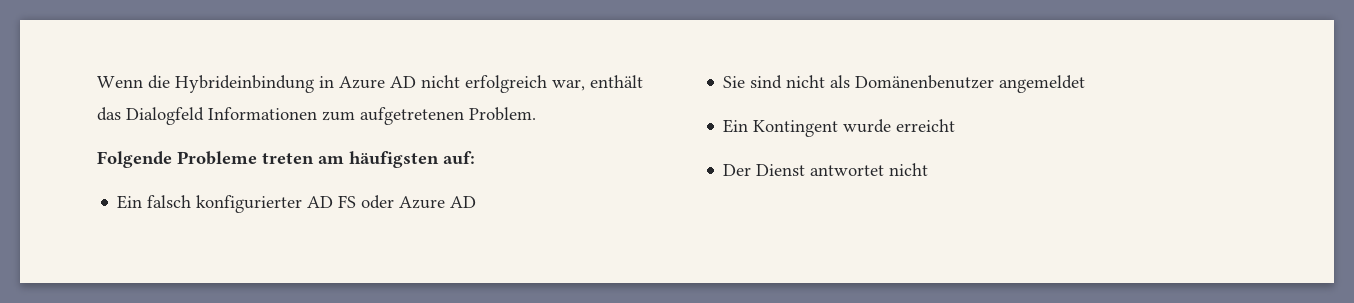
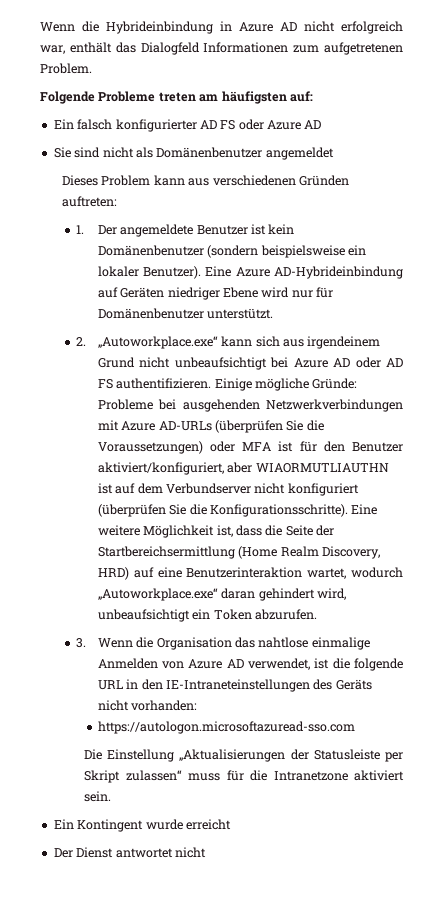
(1086, 84) none -> [62,175,349,186] [62,196,118,207] [75,224,295,237] [97,245,366,258] [97,266,403,279] [97,287,334,300] [97,308,274,319] [75,336,381,349] [97,357,403,370] [97,378,358,391] [97,399,403,412] [97,420,324,433] [97,441,403,454] [97,462,389,475] [97,483,359,496] [97,504,378,517] [97,525,335,538] [97,546,380,559] [97,567,403,580] [97,588,346,601] [97,609,317,622] [75,637,370,650] [97,658,404,671] [97,679,372,692] [97,700,198,711] [97,721,355,734] [84,749,404,762] [84,770,404,783] [84,791,112,802] // Dieses Problem kann aus verschiedenen Gründen auftreten: // 1. Der angemeldete Benutzer ist kein Domänenbenutzer (sondern beispielsweise ein lokaler Benutzer). Eine Azure AD-Hybrideinbindung auf Geräten niedriger Ebene wird nur für Domänenbenutzer unterstützt. // 2. „Autoworkplace.exe“ kann sich aus irgendeinem Grund nicht unbeaufsichtigt bei Azure AD oder AD FS authentifizieren. Einige mögliche Gründe: Probleme bei ausgehenden Netzwerkverbindungen mit Azure AD-URLs (überprüfen Sie die Voraussetzungen) oder MFA ist für den Benutzer aktiviert/konfiguriert, aber WIAORMUTLIAUTHN ist auf dem Verbundserver nicht konfiguriert (überprüfen Sie die Konfigurationsschritte). Eine weitere Möglichkeit ist, dass die Seite der Startbereichsermittlung (Home Realm Discovery, HRD) auf eine Benutzerinteraktion wartet, wodurch „Autoworkplace.exe“ daran gehindert wird, unbeaufsichtigt ein Token abzurufen. // 3. Wenn die Organisation das nahtlose einmalige Anmelden von Azure AD verwendet, ist die folgende URL in den IE-Intraneteinstellungen des Geräts nicht vorhanden: // https://autologon.microsoftazuread-sso.com // Die Einstellung „Aktualisierungen der Statusleiste per Skript zulassen“ muss für die Intranetzone aktiviert sein.

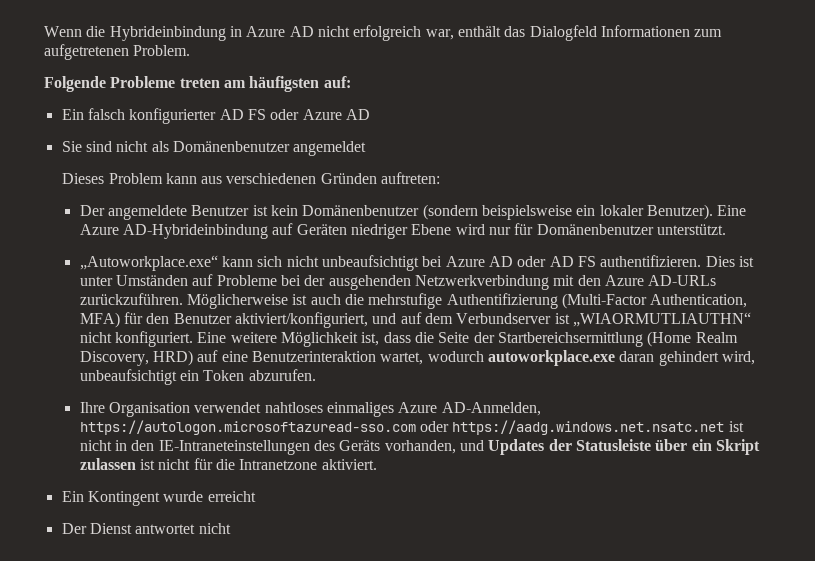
[75,225,84,234] 1. -> (441, 178) none
[75,337,86,346] 2. -> (726, 229) none
[282,336,381,349] [97,357,135,368] aus irgendeinem Grund -> (283, 261) none
[214,378,358,391] [97,399,403,412] [97,420,324,433] [97,441,403,454] [97,462,389,475] [97,483,359,496] [97,504,348,517] Einige mögliche Gründe: Probleme bei ausgehenden Netzwerkverbindungen mit Azure AD-URLs (überprüfen Sie die Voraussetzungen) oder MFA ist für den Benutzer aktiviert/konfiguriert, aber WIAORMUTLIAUTHN ist auf dem Verbundserver nicht konfiguriert (überprüfen Sie die Konfigurationsschritte). -> [705,256,754,267] [79,274,717,290] [79,293,748,309] [79,312,751,328] [79,331,194,347] Dies ist unter Umständen auf Probleme bei der ausgehenden Netzwerkverbindung mit den Azure AD-URLs zurückzuführen. Möglicherweise ist auch die mehrstufige Authentifizierung (Multi-Factor Authentication, MFA) für den Benutzer aktiviert/konfiguriert, und auf dem Verbundserver ist „WIAORMUTLIAUTHN“ nicht konfiguriert.
[97,588,218,601] „Autoworkplace.exe“ -> [488,350,616,366] autoworkplace.exe
[75,637,370,650] [97,658,404,671] [97,680,123,690] 3. Wenn die Organisation das nahtlose einmalige Anmelden von Azure AD verwendet, ist die folgende URL -> [79,402,541,417] [79,420,744,435] [79,440,112,451] Ihre Organisation verwendet nahtloses einmaliges Azure AD-Anmelden, https://autologon.microsoftazuread-sso.com oder https://aadg.windows.net.nsatc.net ist nicht
[97,700,198,711] [97,721,355,734] [84,749,404,762] [84,770,221,783] nicht vorhanden: // https://autologon.microsoftazuread-sso.com // Die Einstellung „Aktualisierungen der Statusleiste per Skript zulassen“ muss -> [384,439,760,455] [79,458,191,470] vorhanden, und Updates der Statusleiste über ein Skript zulassen ist nicht
[354,770,404,781] [84,791,112,802] aktiviert sein. -> [321,459,377,470] aktiviert.

